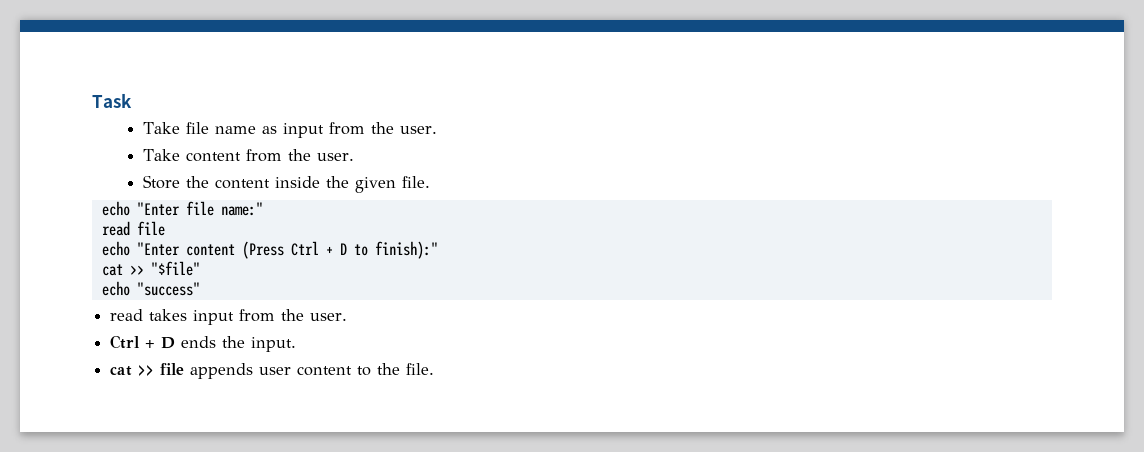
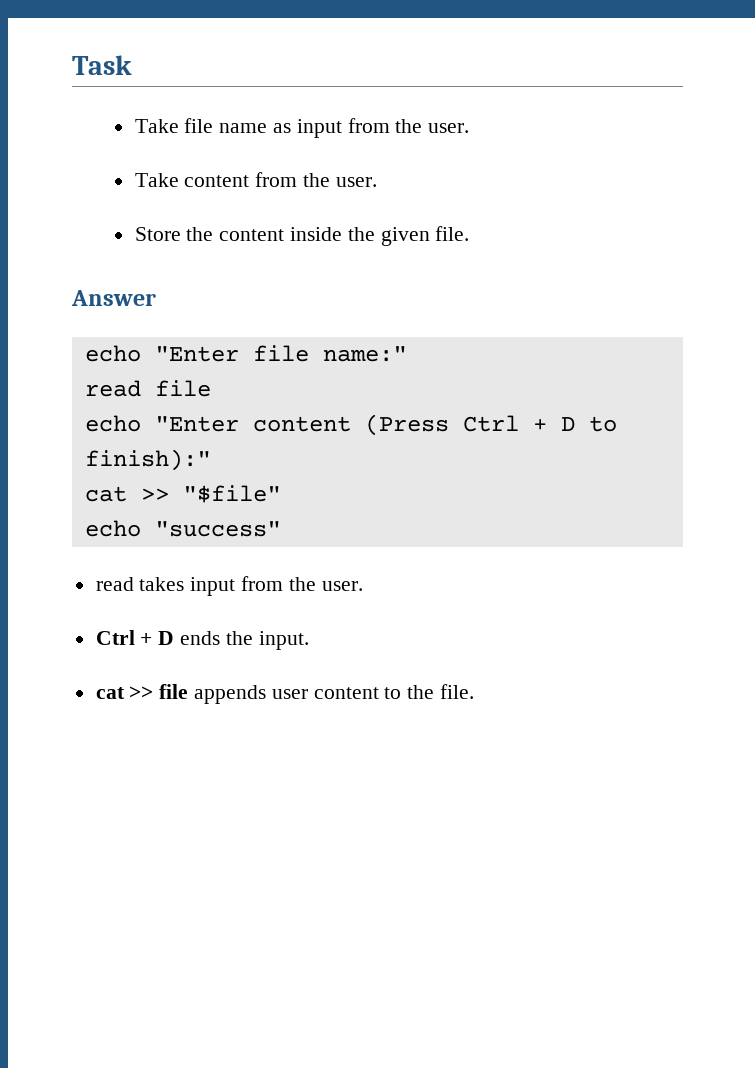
(431, 182) none -> [71,290,156,306] // Answer

